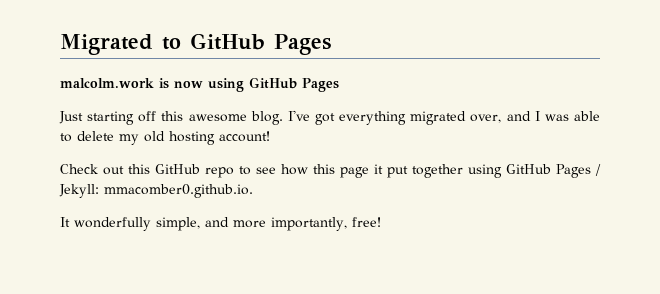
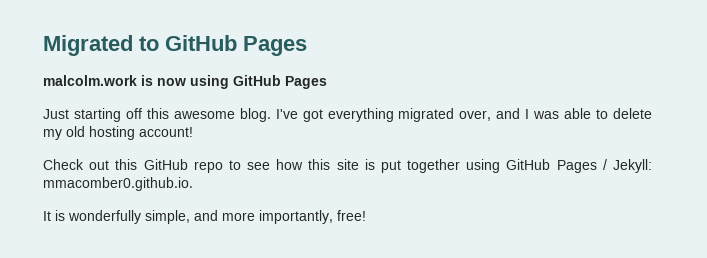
[340,164,383,178] page it -> [336,159,375,170] site is
(70, 222) none -> [55,210,65,221] is

